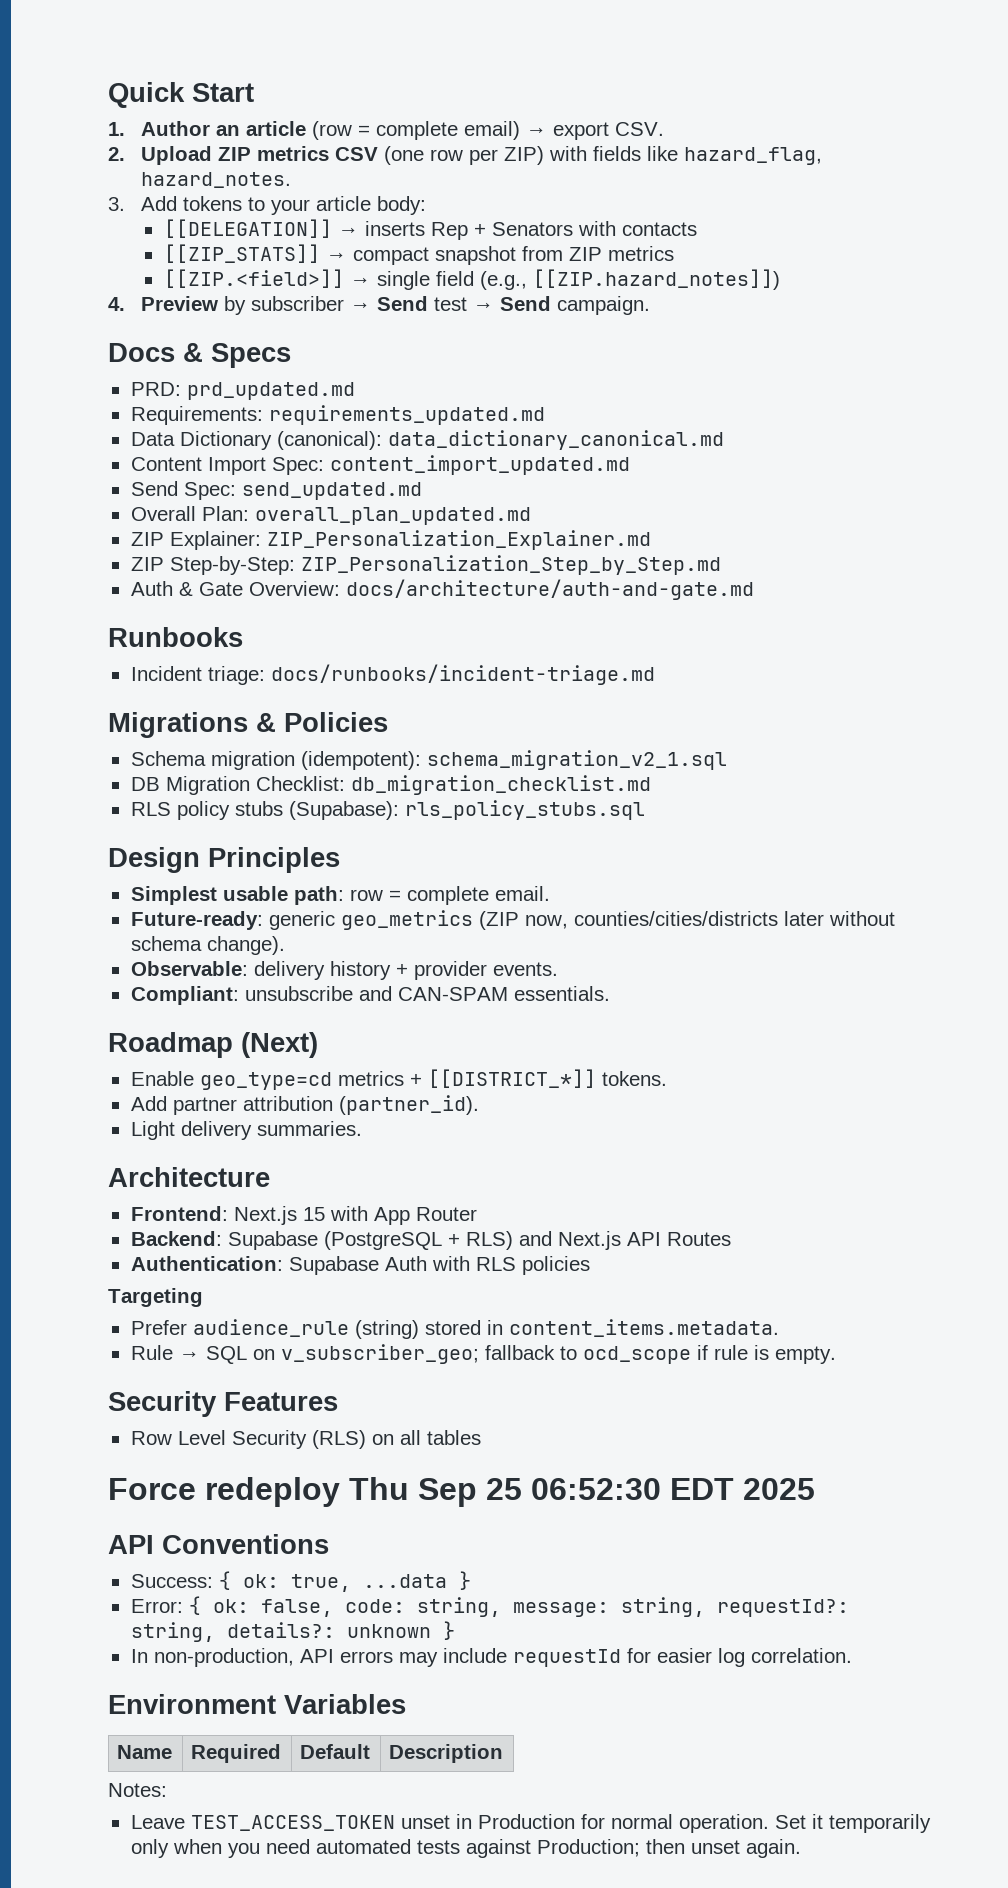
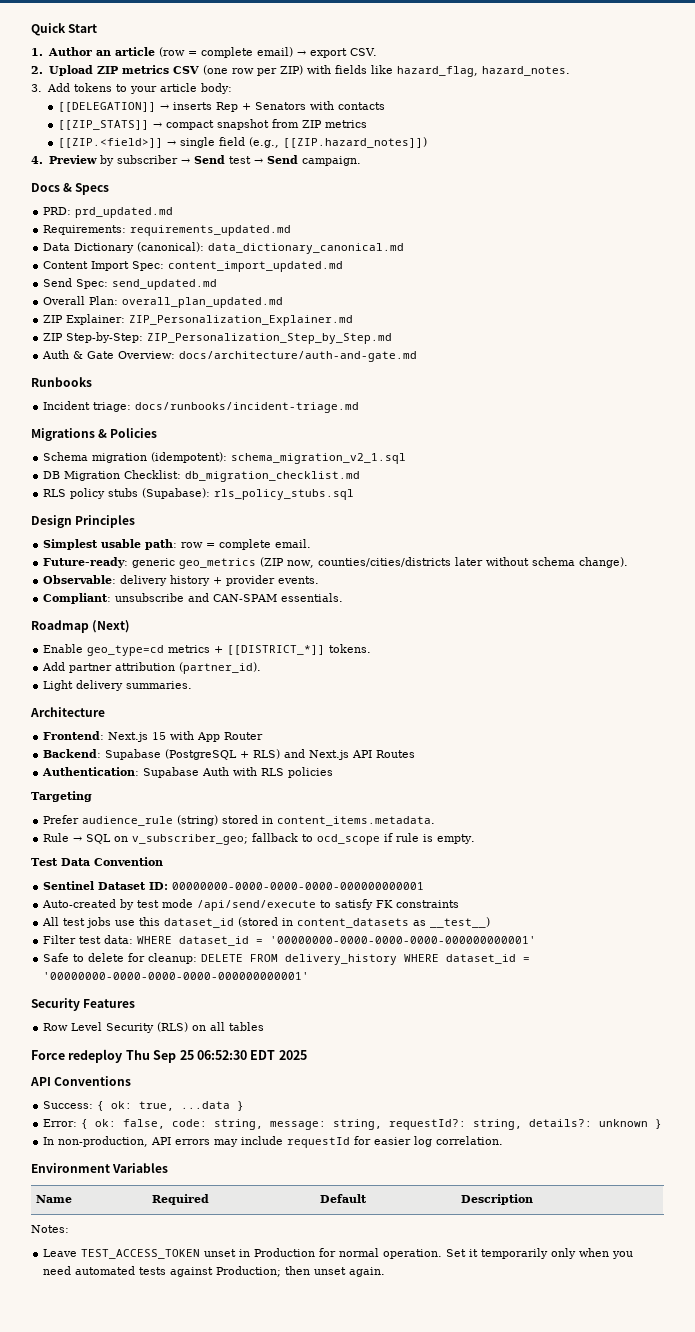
(836, 1355) none -> [31,857,163,866] [43,881,425,890] [42,899,460,911] [42,917,491,928] [43,935,537,946] [43,953,531,965] [43,972,310,980] // Test Data Convention // Sentinel Dataset ID: 00000000-0000-0000-0000-000000000001 // Auto-created by test mode /api/send/execute to satisfy FK constraints // All test jobs use this dataset_id (stored in content_datasets as __test__) // Filter test data: WHERE dataset_id = '00000000-0000-0000-0000-000000000001' // Safe to delete for cleanup: DELETE FROM delivery_history WHERE dataset_id = '00000000-0000-0000-0000-000000000001'

